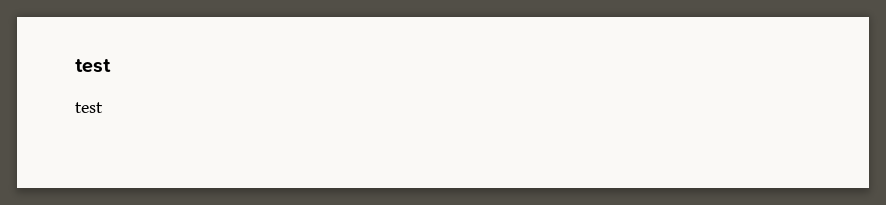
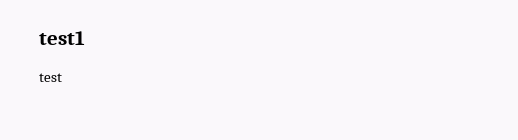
[75,58,111,73] test -> [39,31,85,45] test1

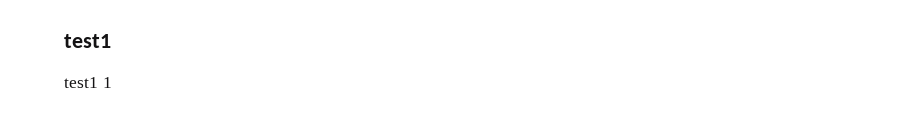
[39,73,62,82] test -> [64,77,112,88] test1 1

